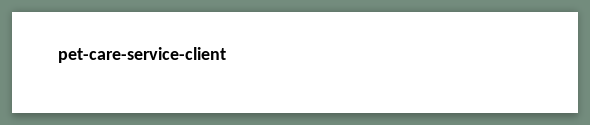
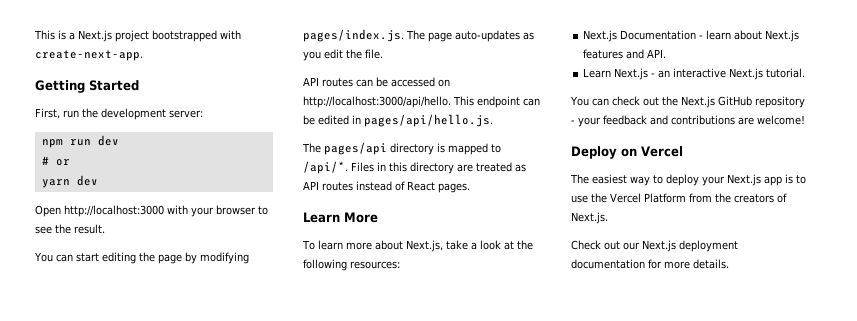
[58,47,226,63] pet-care-service-client -> [34,30,241,42] [35,50,143,61] [35,80,139,93] [35,108,203,120] [41,135,119,148] [41,156,70,166] [41,175,98,188] [35,205,268,217] [35,224,105,234] [34,252,249,264] [303,29,534,42] [303,49,383,61] [303,77,450,87] [303,96,540,108] [303,114,493,127] [302,142,501,155] [303,161,526,174] [303,181,470,193] [303,212,378,223] [302,240,533,252] [303,259,400,271] [583,30,800,42] [583,49,667,59] [583,68,806,80] [570,96,805,108] [571,115,805,127] [571,146,683,159] [570,174,806,186] [571,193,787,203] [571,212,608,224] [571,240,738,252] [571,259,729,269] This is a Next.js project bootstrapped with create-next-app. // Getting Started // First, run the development server: // npm run dev // # or // yarn dev // Open http://localhost:3000 with your browser to see the result. // You can start editing the page by modifying pages/index.js. The page auto-updates as you edit the file. // API routes can be accessed on http://localhost:3000/api/hello. This endpoint can be edited in pages/api/hello.js. // The pages/api directory is mapped to /api/*. Files in this directory are treated as API routes instead of React pages. // Learn More // To learn more about Next.js, take a look at the following resources: // Next.js Documentation - learn about Next.js features and API. // Learn Next.js - an interactive Next.js tutorial. // You can check out the Next.js GitHub repository - your feedback and contributions are welcome! // Deploy on Vercel // The easiest way to deploy your Next.js app is to use the Vercel Platform from the creators of Next.js. // Check out our Next.js deployment documentation for more details.

